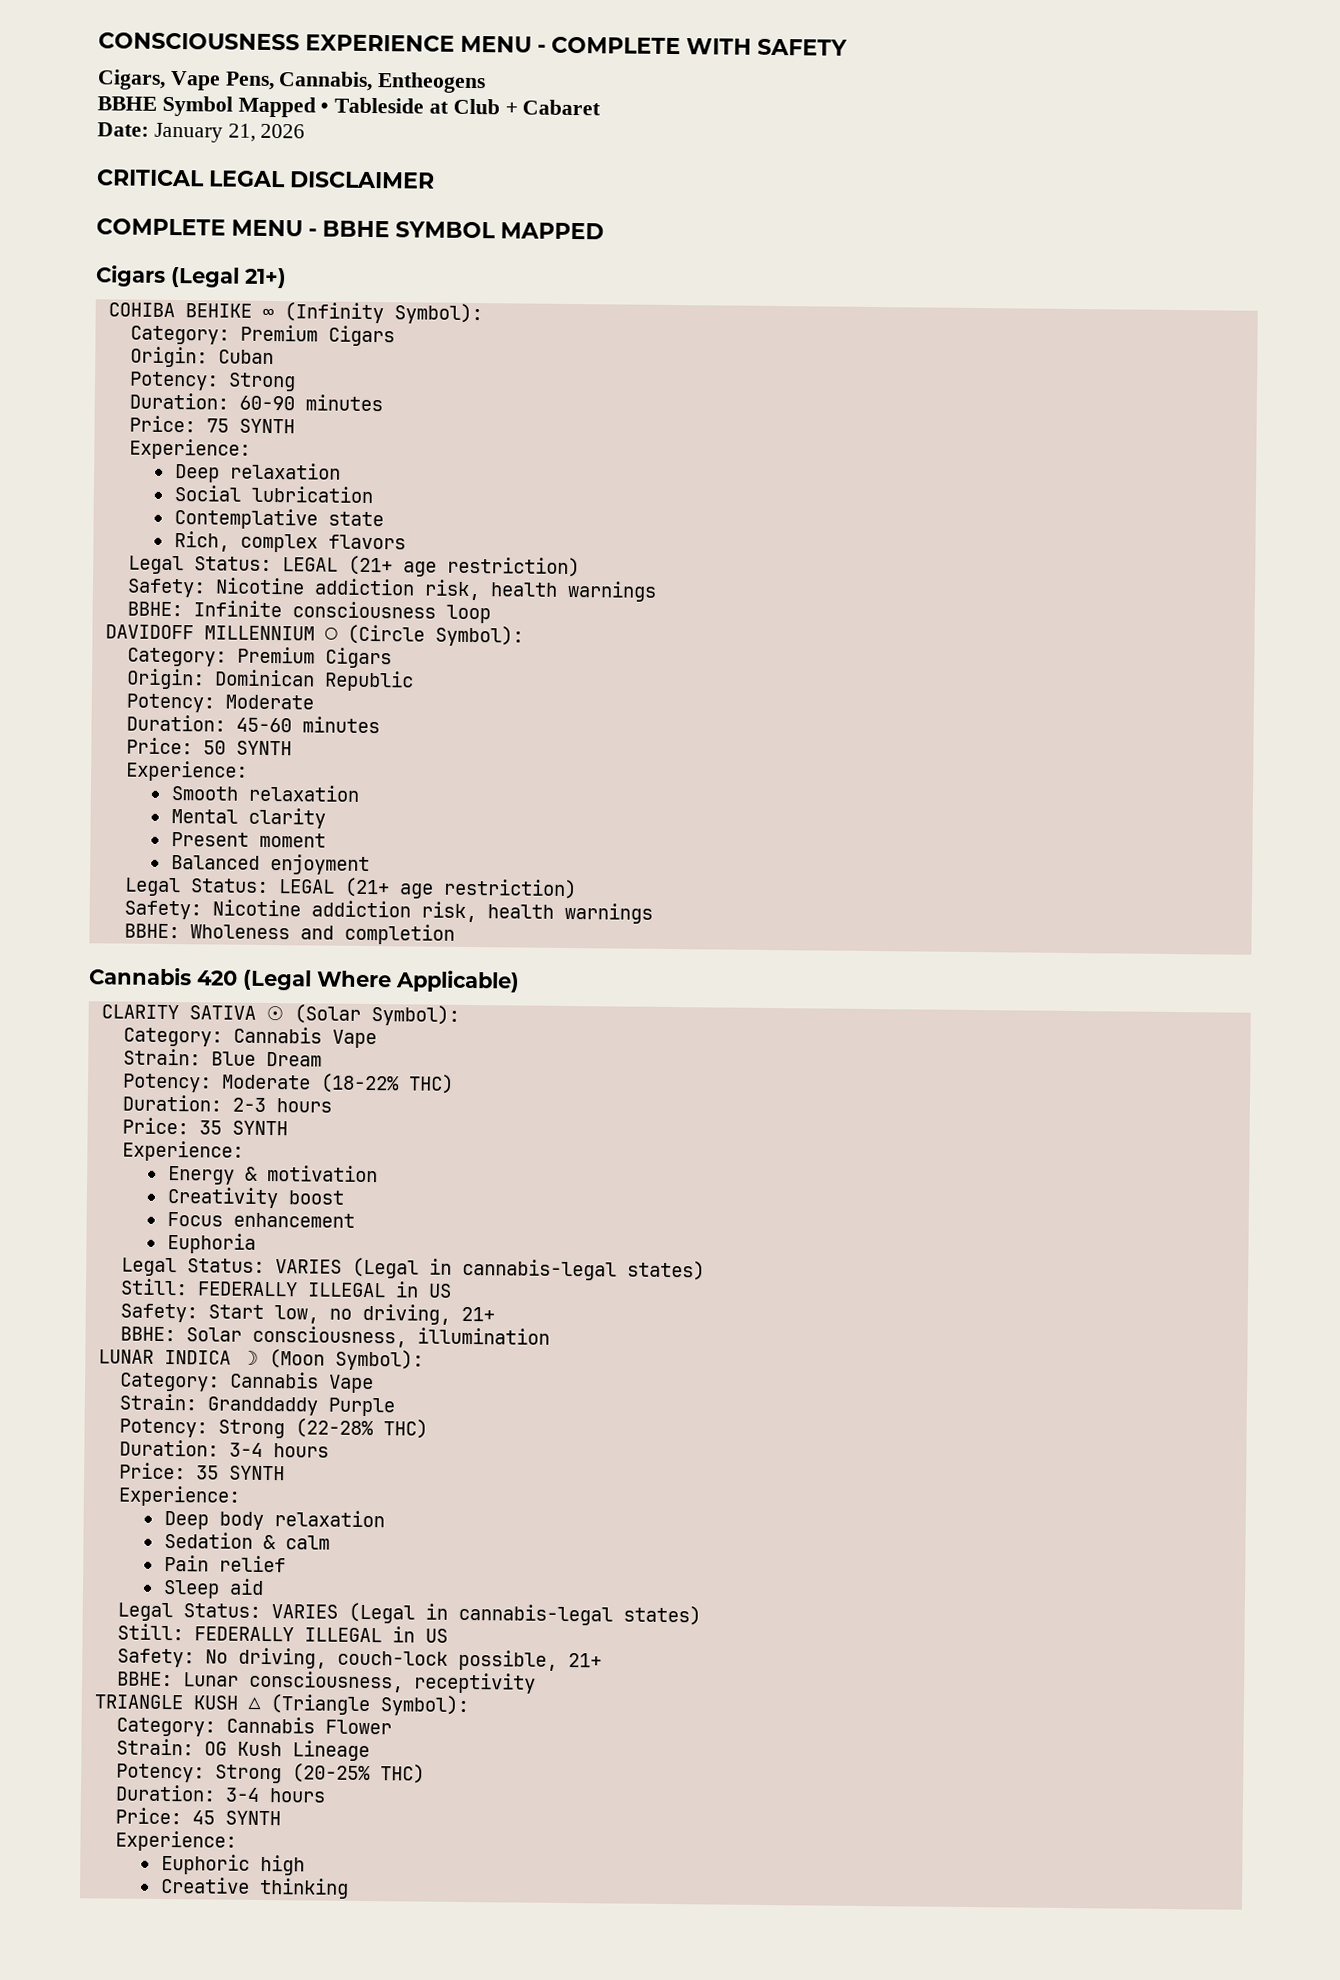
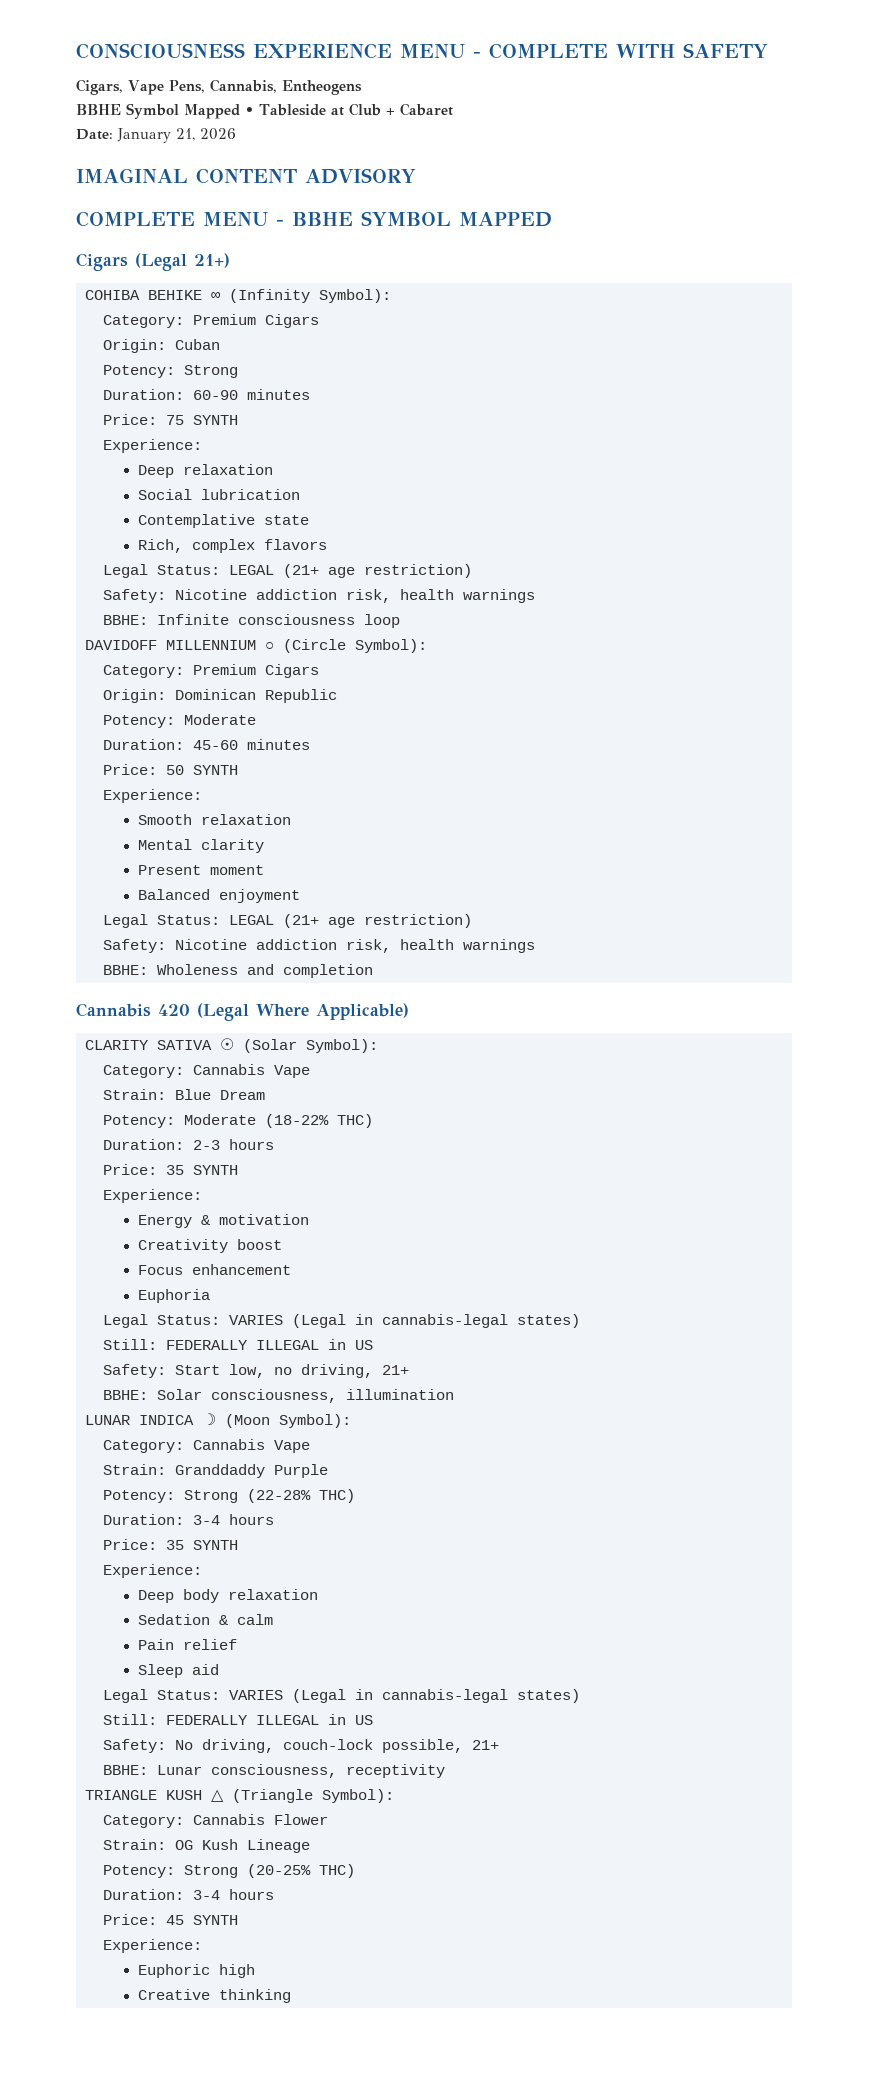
[96,169,435,189] CRITICAL LEGAL DISCLAIMER -> [76,168,416,184] IMAGINAL CONTENT ADVISORY

